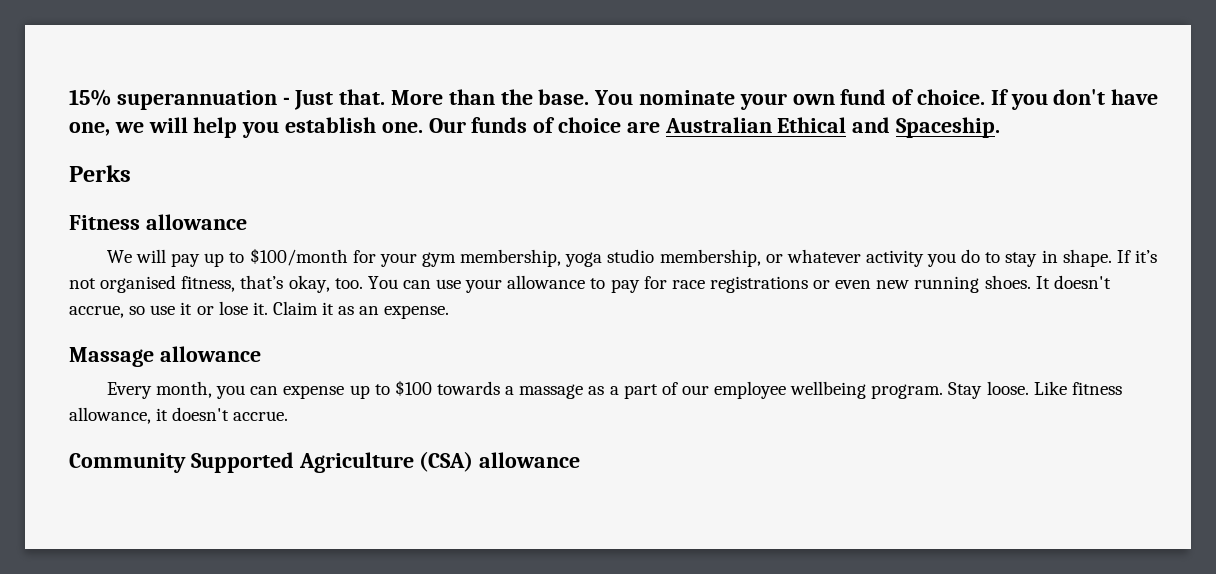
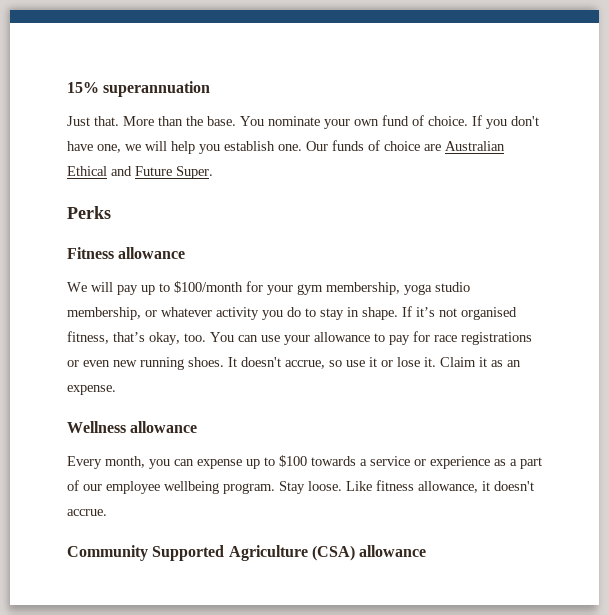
[282,97,290,105] - -> (211, 89) //
[896,117,1001,138] Spaceship. -> [135,166,213,179] Future Super.
[69,347,154,367] Massage -> [67,421,126,433] Wellness
[519,384,584,399] massage -> [370,456,490,469] service or experience

